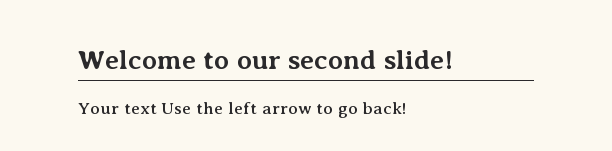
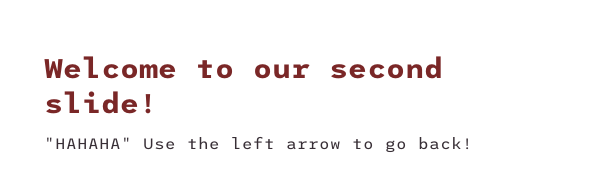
[78,103,157,114] Your text -> [44,137,132,149] "HAHAHA"

